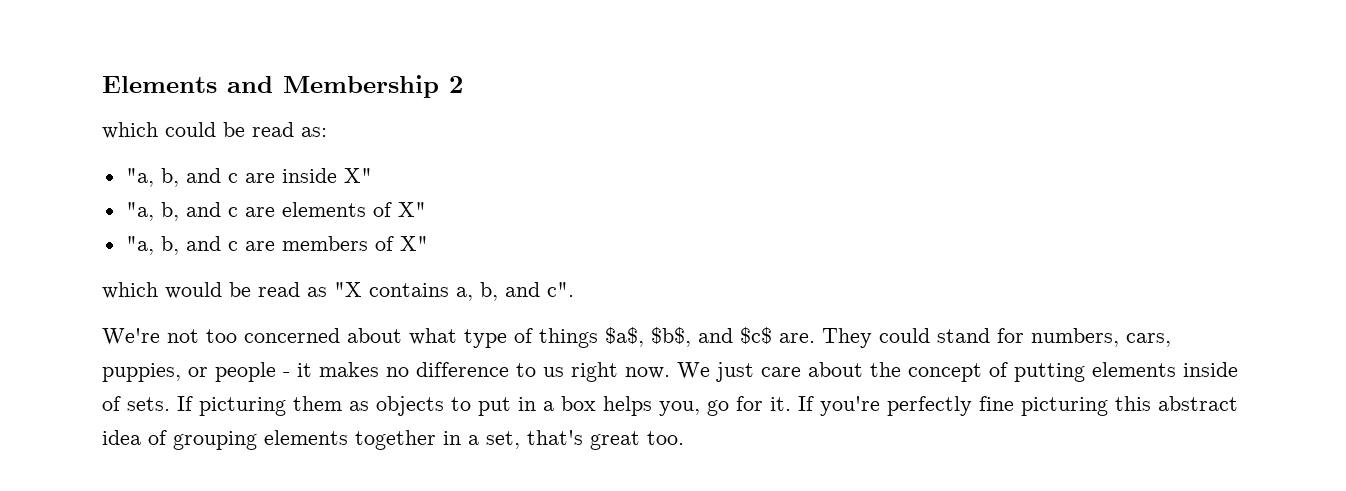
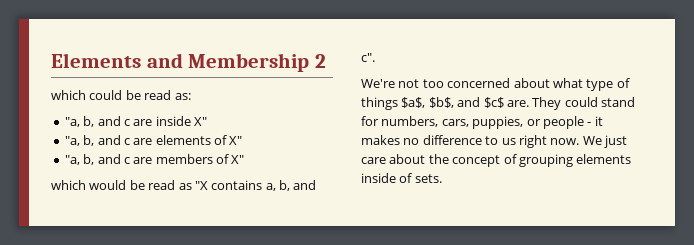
[1014,363,1085,382] putting -> [518,154,573,167] grouping
[177,396,1238,416] [102,430,684,450] If picturing them as objects to put in a box helps you, go for it. If you're perfectly fine picturing this abstract idea of grouping elements together in a set, that's great too. -> (442, 178) none

